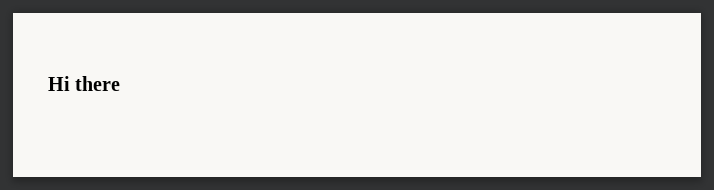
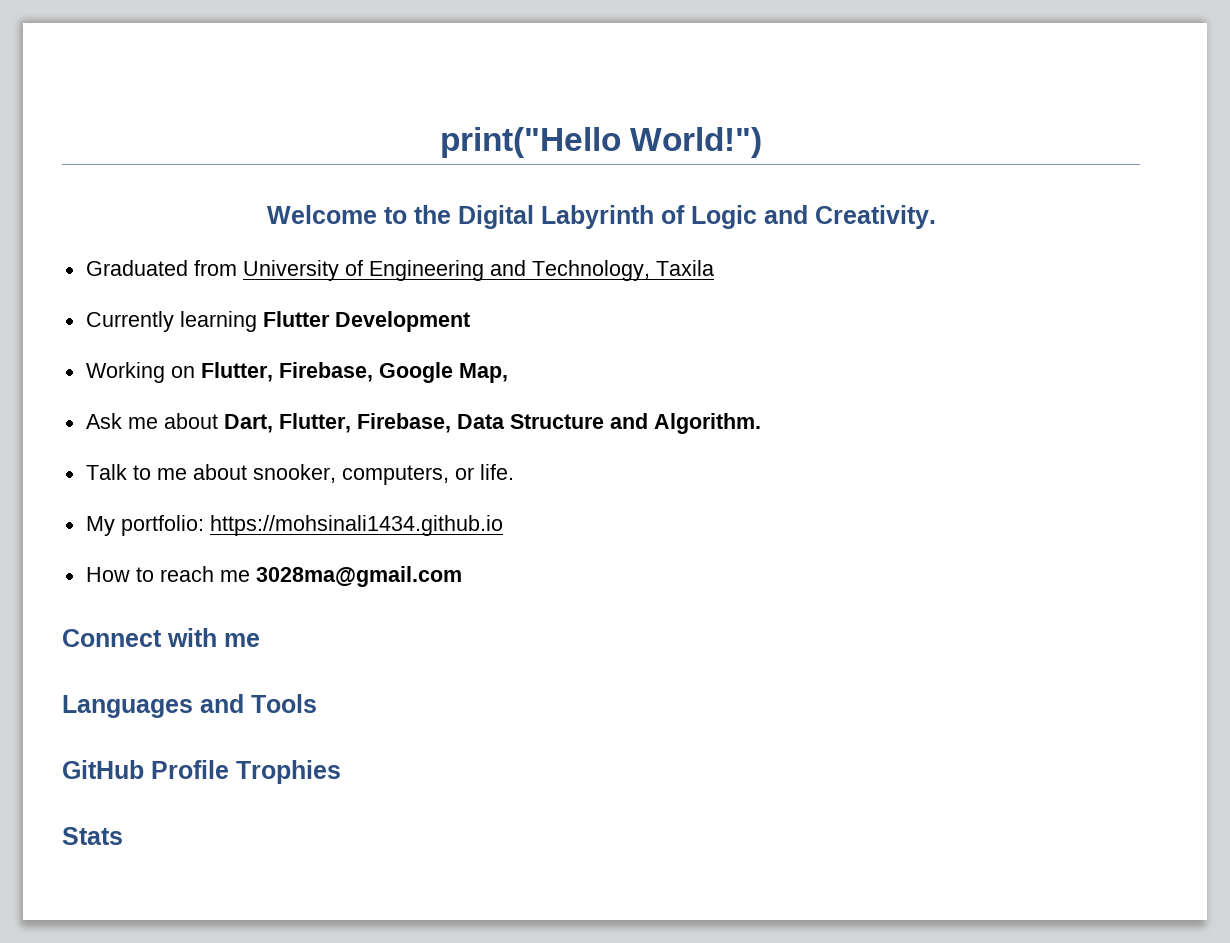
[48,76,121,91] Hi there -> [439,127,763,158] [266,205,936,229] [85,260,714,281] [85,311,470,332] [85,362,508,383] [85,413,761,434] [85,464,514,485] [85,515,503,536] [85,566,462,587] [62,628,260,647] [62,694,317,718] [62,760,341,784] [62,827,123,845] print("Hello World!") // Welcome to the Digital Labyrinth of Logic and Creativity. // Graduated from University of Engineering and Technology, Taxila // Currently learning Flutter Development // Working on Flutter, Firebase, Google Map, // Ask me about Dart, Flutter, Firebase, Data Structure and Algorithm. // Talk to me about snooker, computers, or life. // My portfolio: https://mohsinali1434.github.io // How to reach me 3028ma@gmail.com // Connect with me // Languages and Tools // GitHub Profile Trophies // Stats

